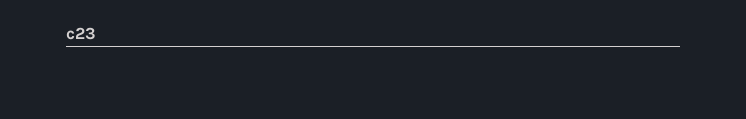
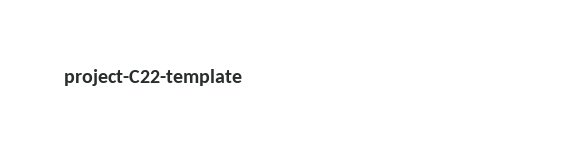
[66,27,96,40] c23 -> [64,69,242,86] project-C22-template

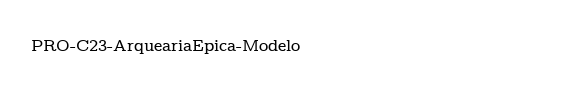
[64,69,242,86] project-C22-template -> [31,40,300,54] PRO-C23-ArqueariaEpica-Modelo

